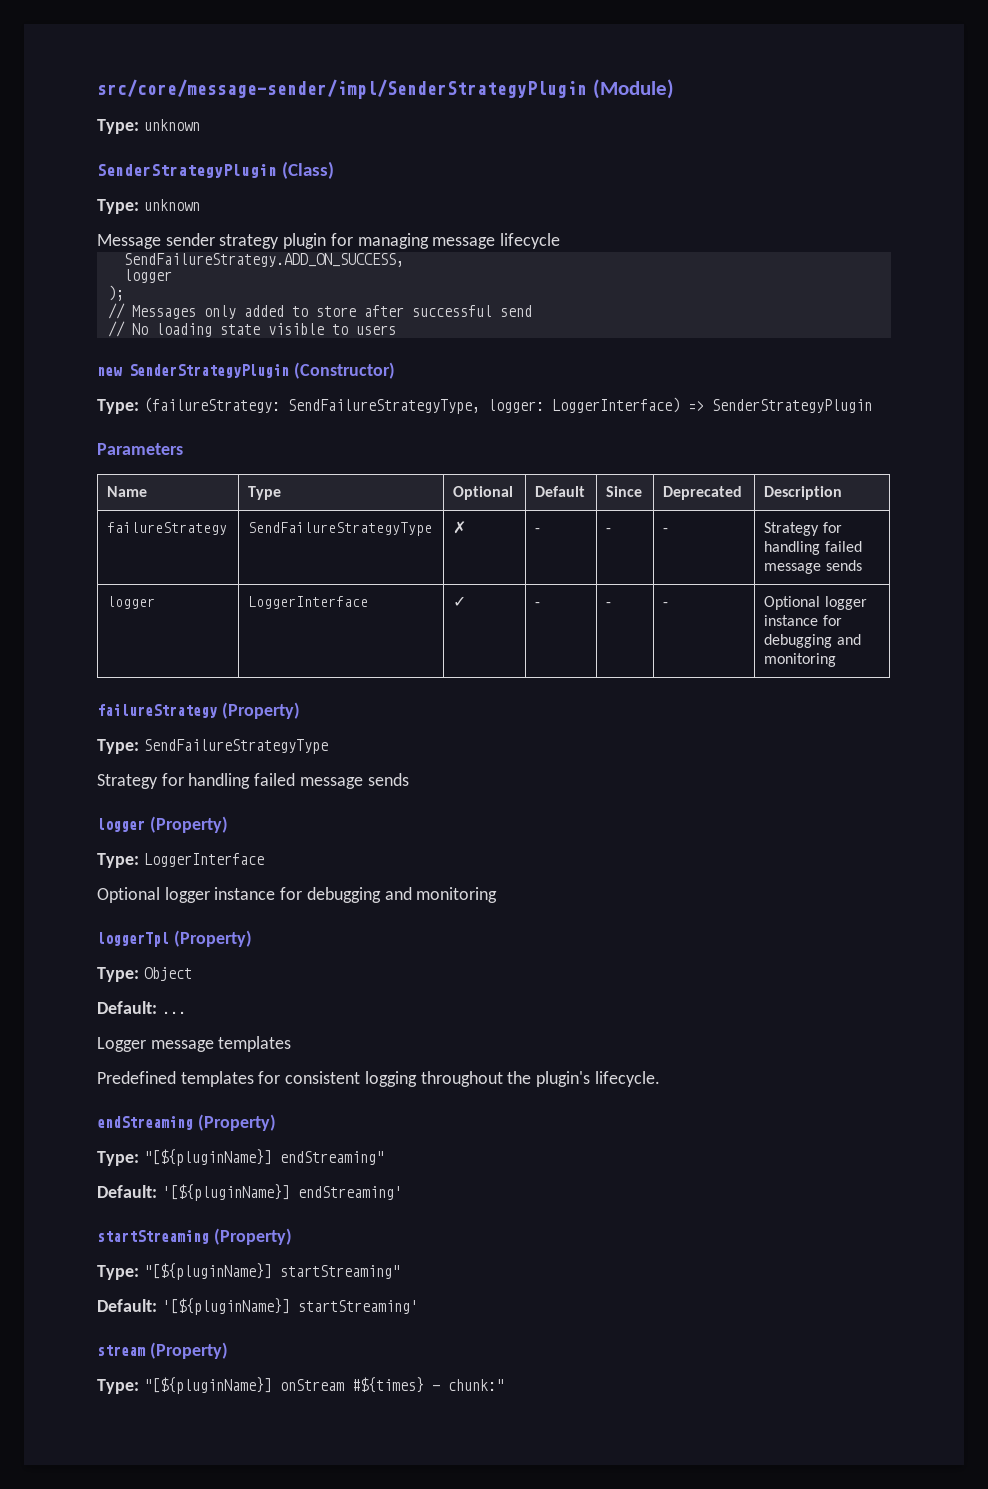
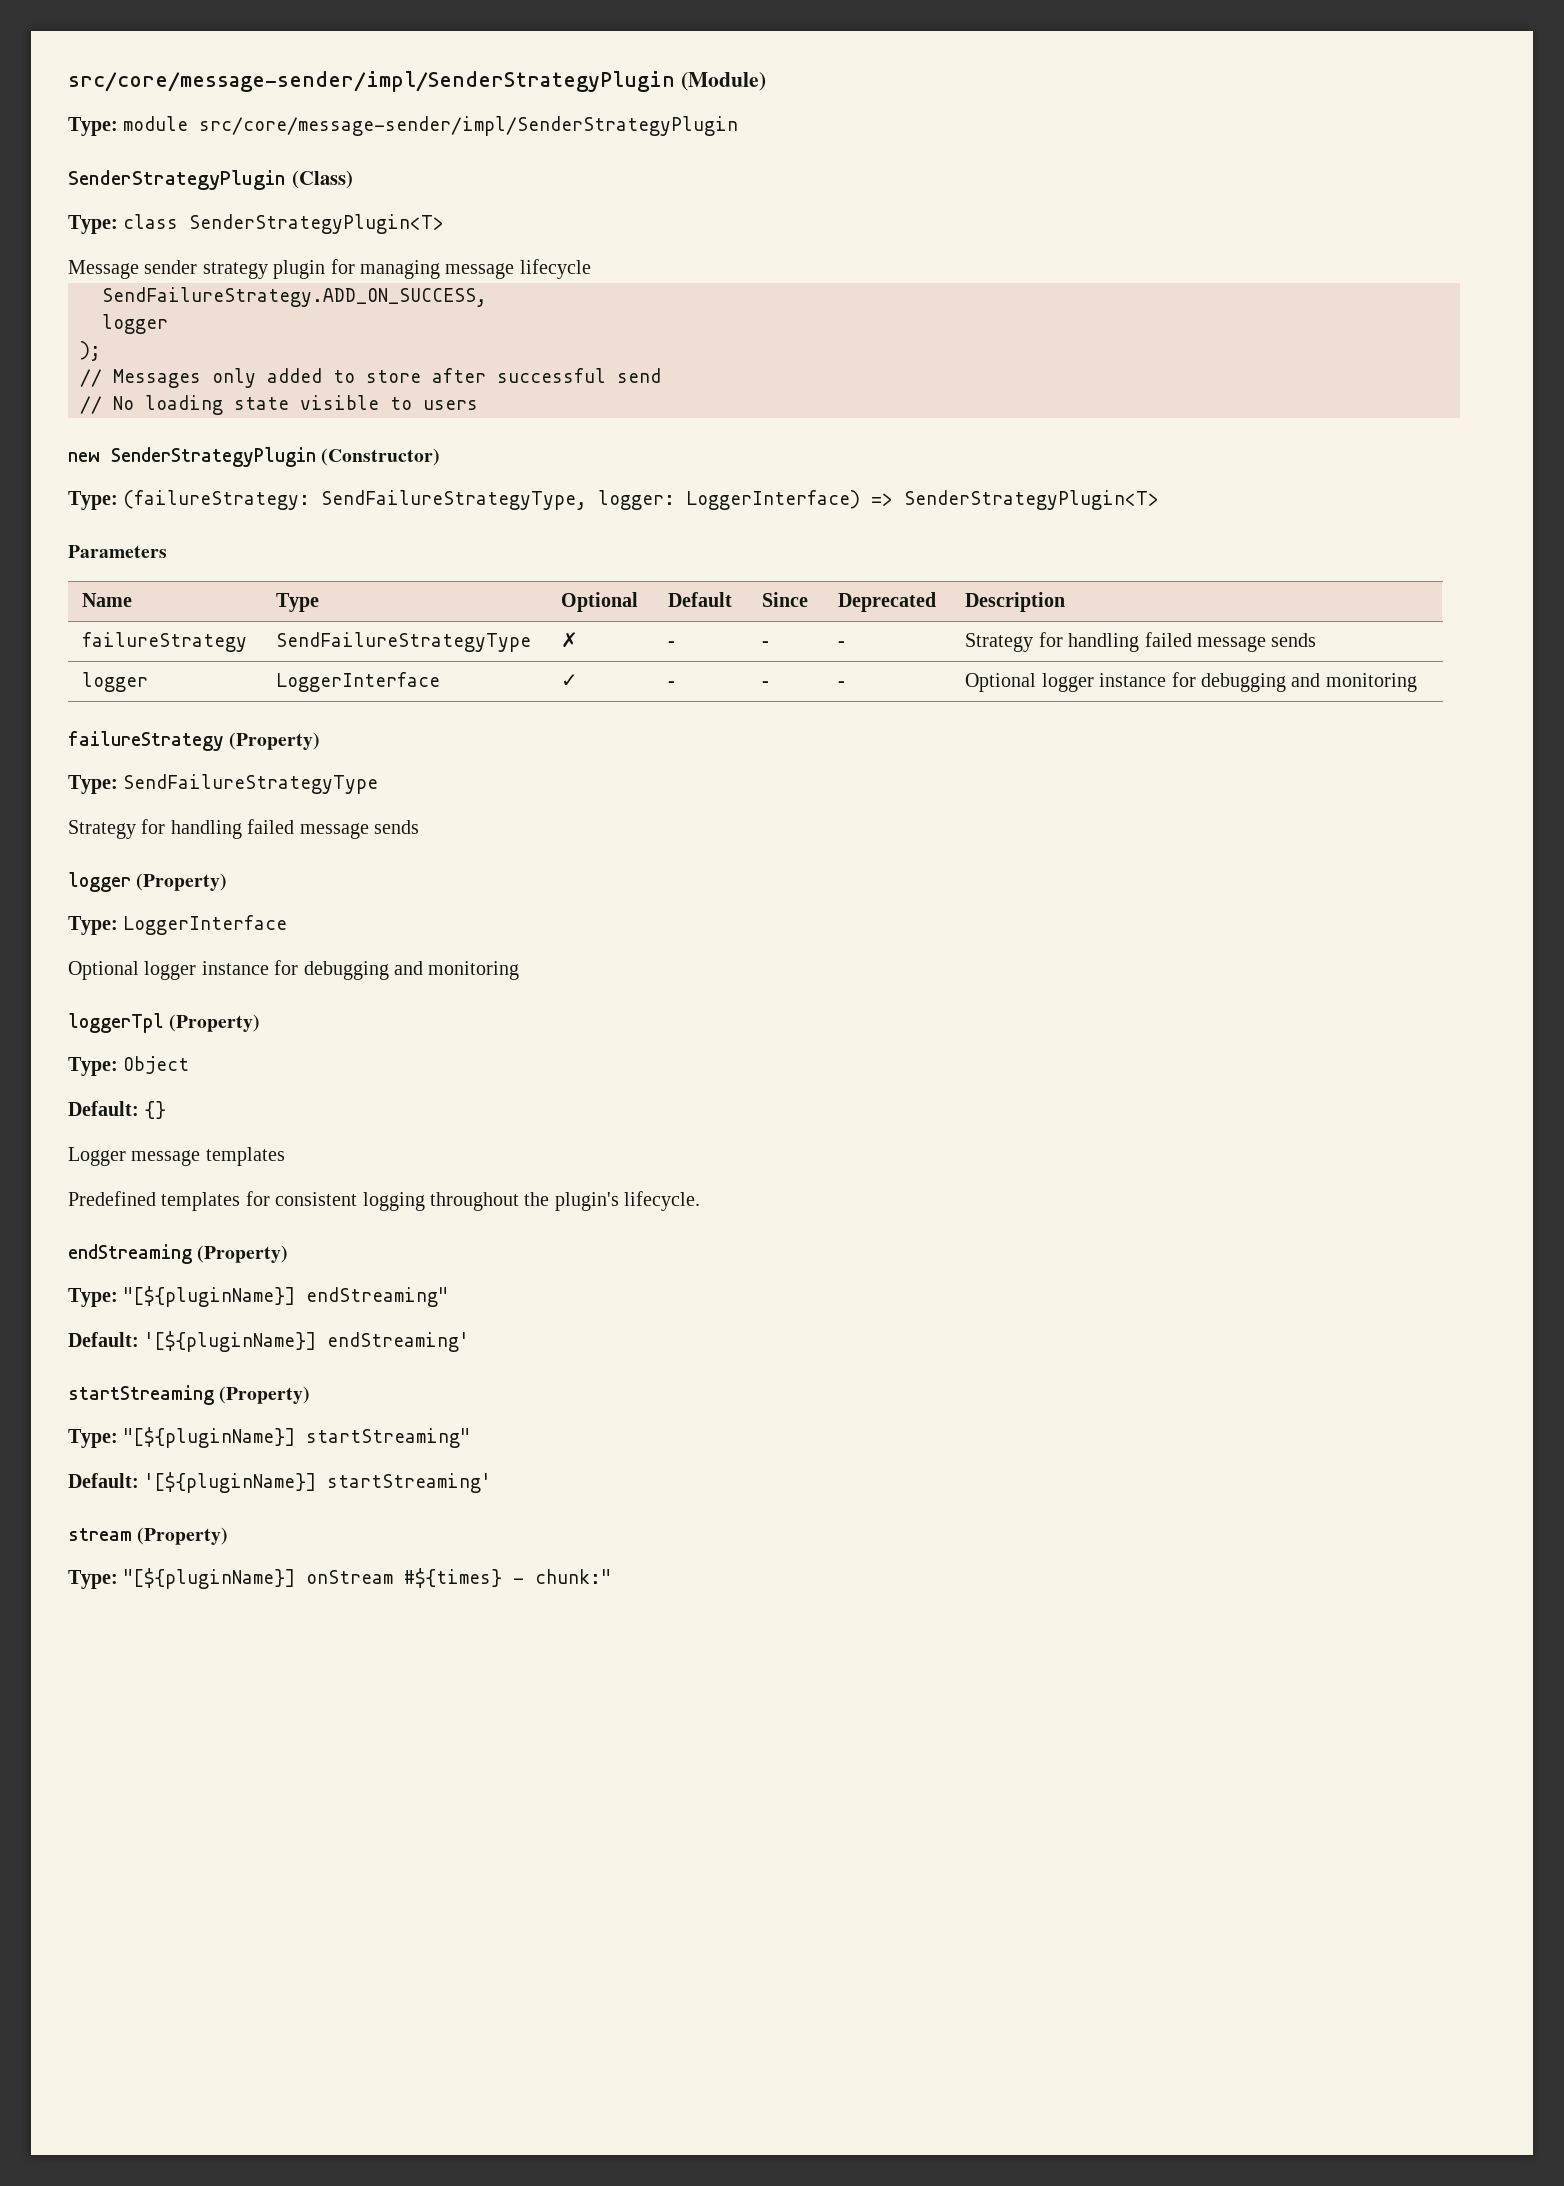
[143,119,200,131] unknown -> [123,116,739,136] module src/core/message-sender/impl/SenderStrategyPlugin
[143,199,200,211] unknown -> [123,214,445,234] class SenderStrategyPlugin<T>
[711,399,872,413] SenderStrategyPlugin -> [904,490,1160,510] SenderStrategyPlugin<T>
[161,1011,186,1014] ... -> [144,1101,167,1119] {}

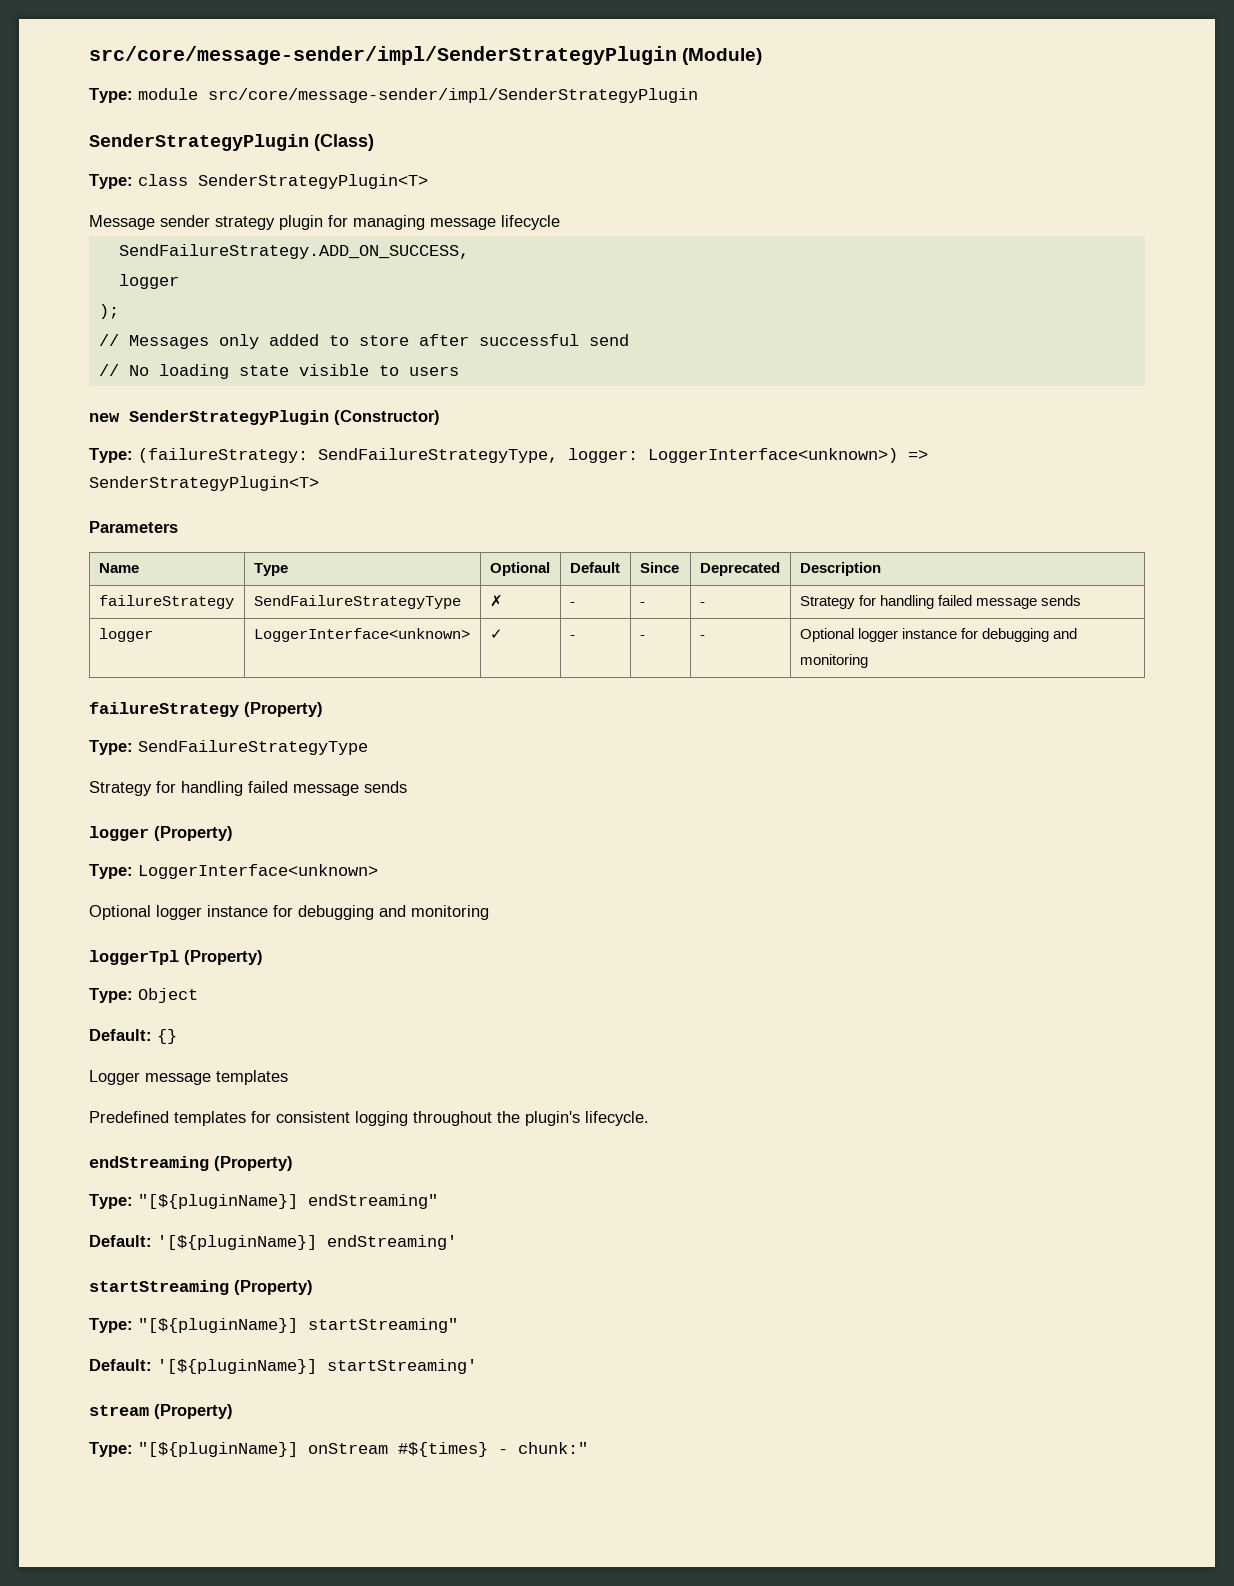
[686,490,861,510] LoggerInterface) -> [648,448,898,463] LoggerInterface<unknown>)
[276,672,441,692] LoggerInterface -> [253,628,470,642] LoggerInterface<unknown>
[123,915,288,935] LoggerInterface -> [138,864,378,879] LoggerInterface<unknown>

